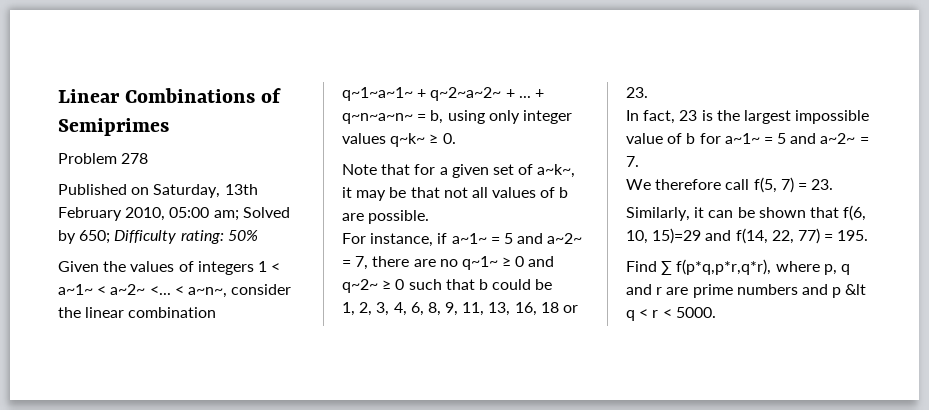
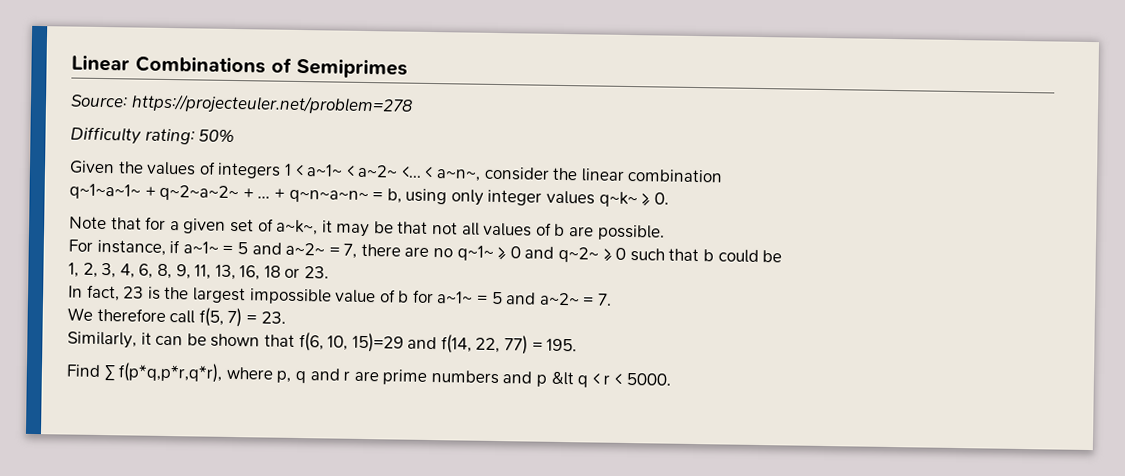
[58,153,149,164] [58,184,258,198] [58,207,290,221] [58,230,111,244] Problem 278 // Published on Saturday, 13th February 2010, 05:00 am; Solved by 650; -> [70,93,413,116] Source: https://projecteuler.net/problem=278 //

